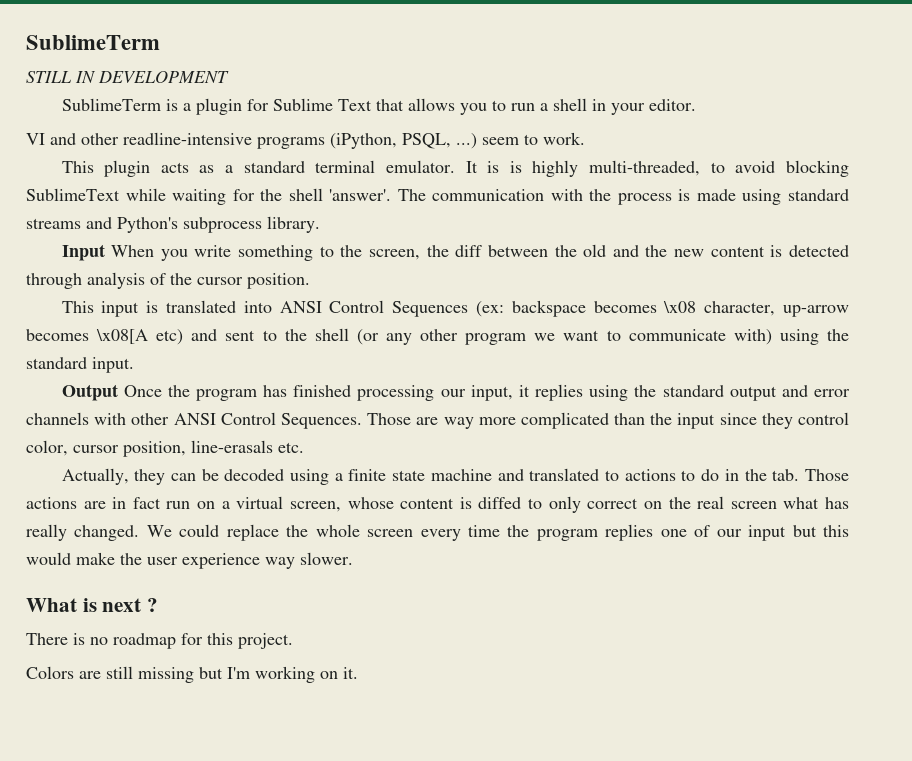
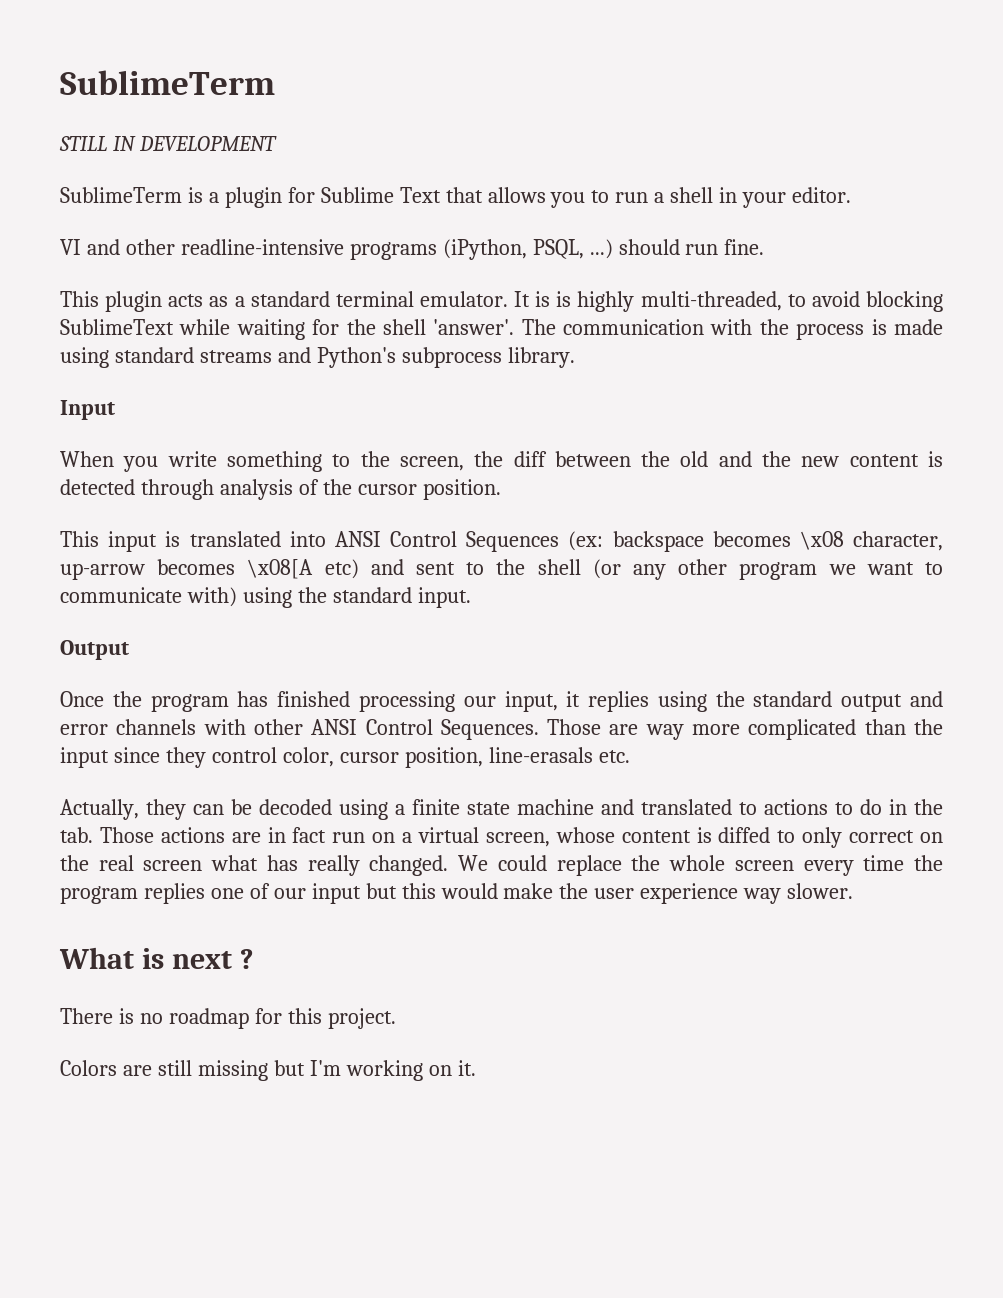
[482,132,585,145] seem to work. -> [618,239,765,255] should run fine.
(105, 252) none -> (115, 410) //
(118, 392) none -> (129, 650) //

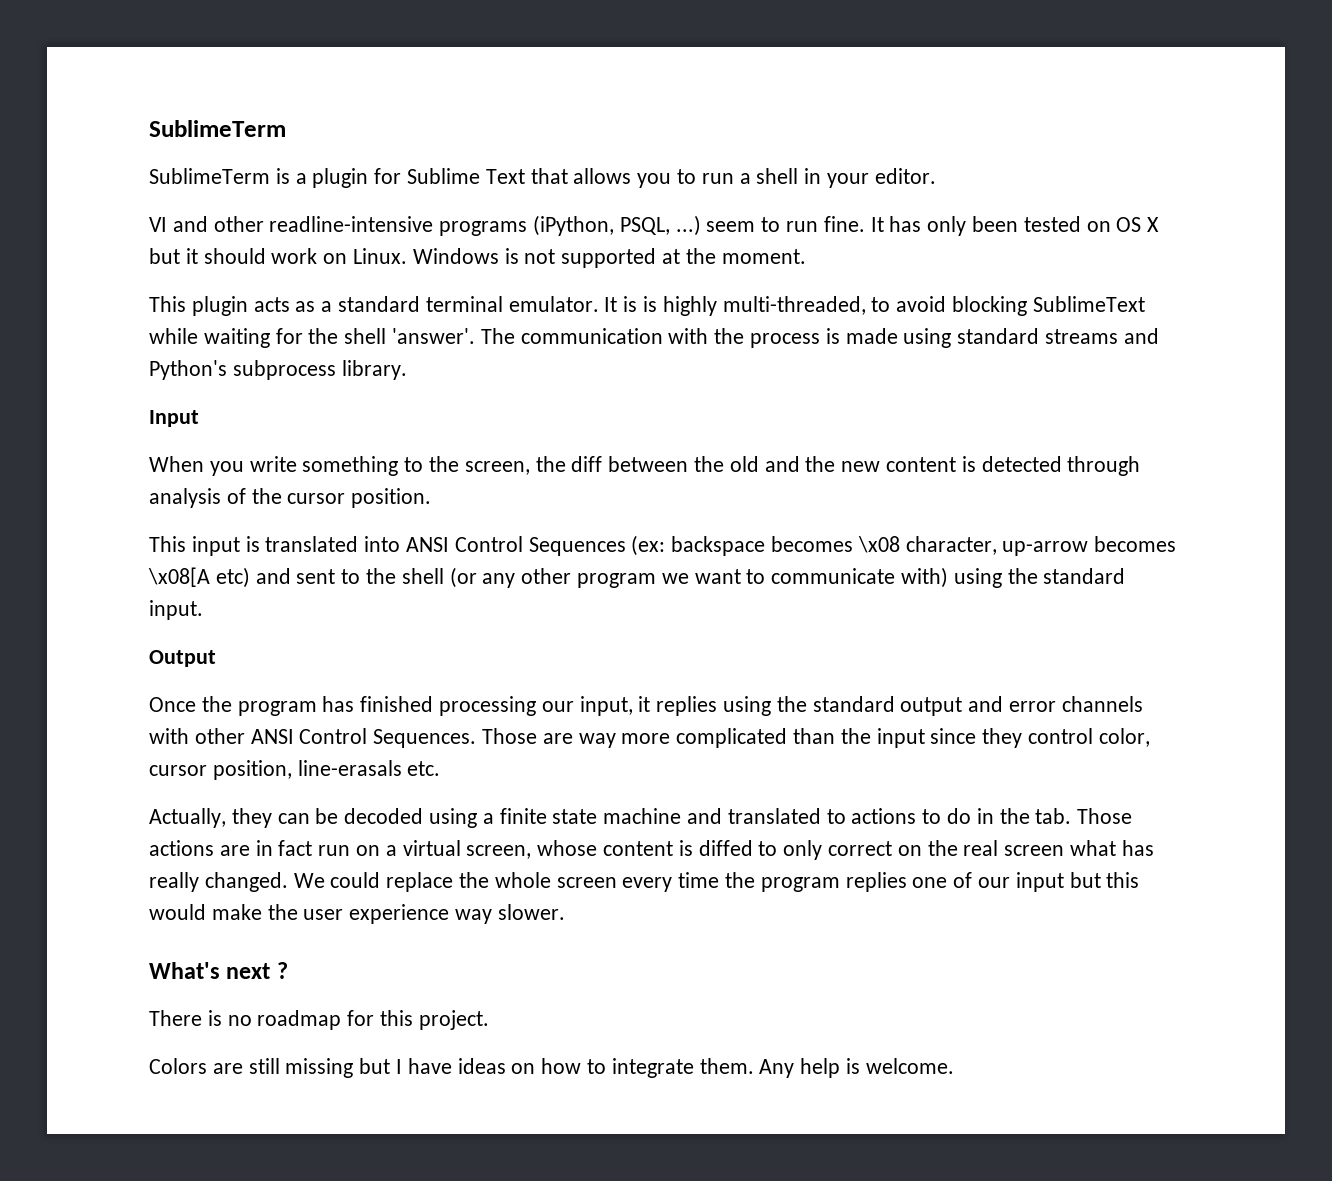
[60,70,275,95] [59,136,277,151] SublimeTerm // STILL IN DEVELOPMENT -> [149,120,286,137] SublimeTerm
[618,239,680,255] should -> [706,217,781,232] seem to
(765, 247) none -> [870,216,1160,236] [149,248,806,268] It has only been tested on OS X but it should work on Linux. Windows is not supported at the moment.
[59,947,164,969] What is -> [149,962,220,979] What's
[309,1060,476,1081] I'm working on it. -> [396,1058,954,1078] I have ideas on how to integrate them. Any help is welcome.

